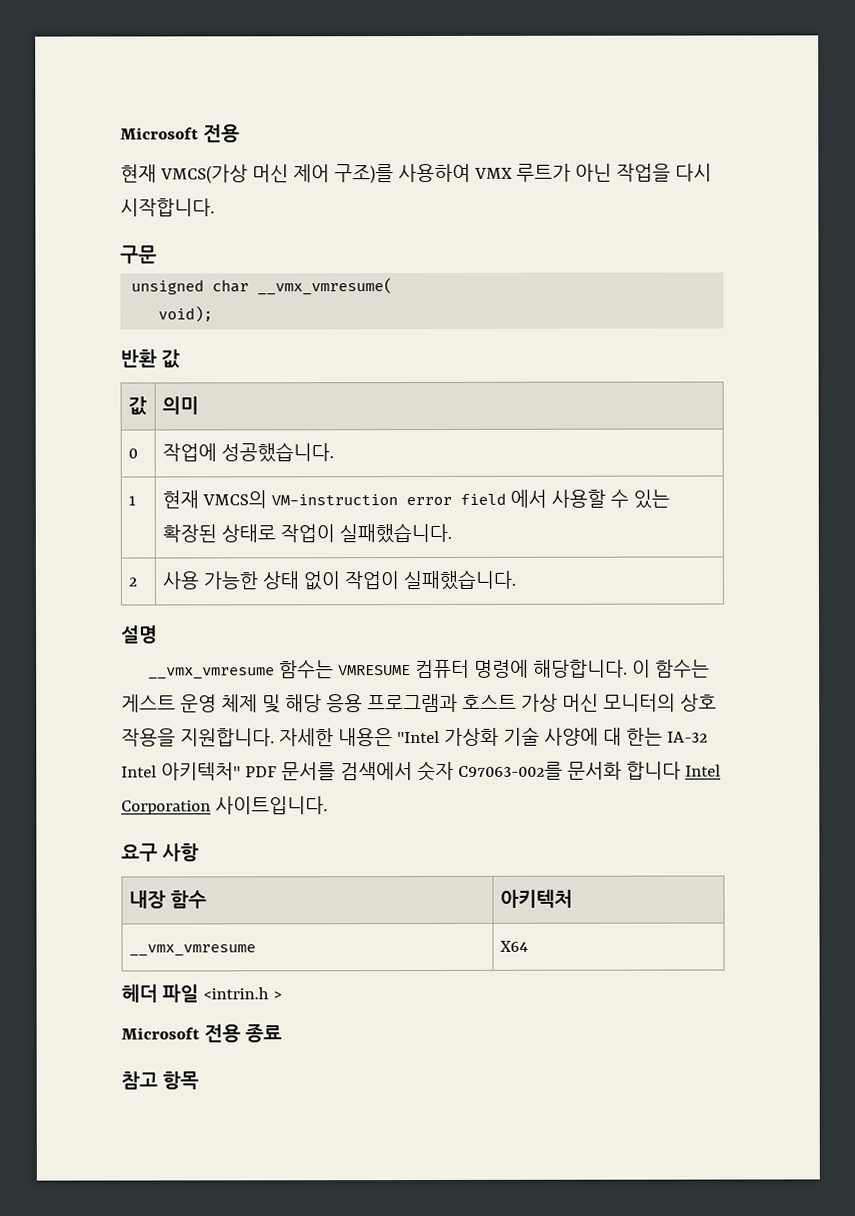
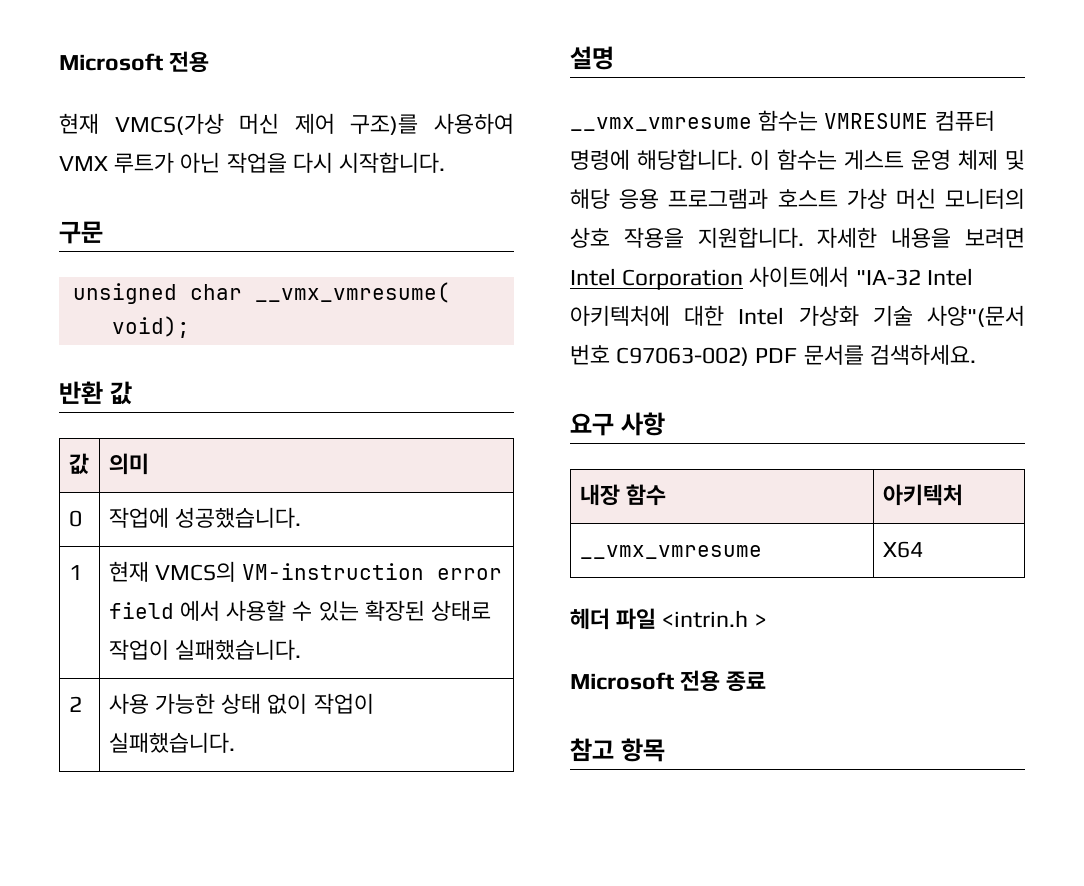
[337,726,708,747] [121,760,721,782] [121,796,328,815] 내용은 "Intel 가상화 기술 사양에 대 한는 IA-32 Intel 아키텍처" PDF 문서를 검색에서 숫자 C97063-002를 문서화 합니다 Intel Corporation 사이트입니다. -> [891,227,1025,248] [570,266,973,290] [570,305,1025,327] [570,344,976,366] 내용을 보려면 Intel Corporation 사이트에서 "IA-32 Intel 아키텍처에 대한 Intel 가상화 기술 사양"(문서 번호 C97063-002) PDF 문서를 검색하세요.

